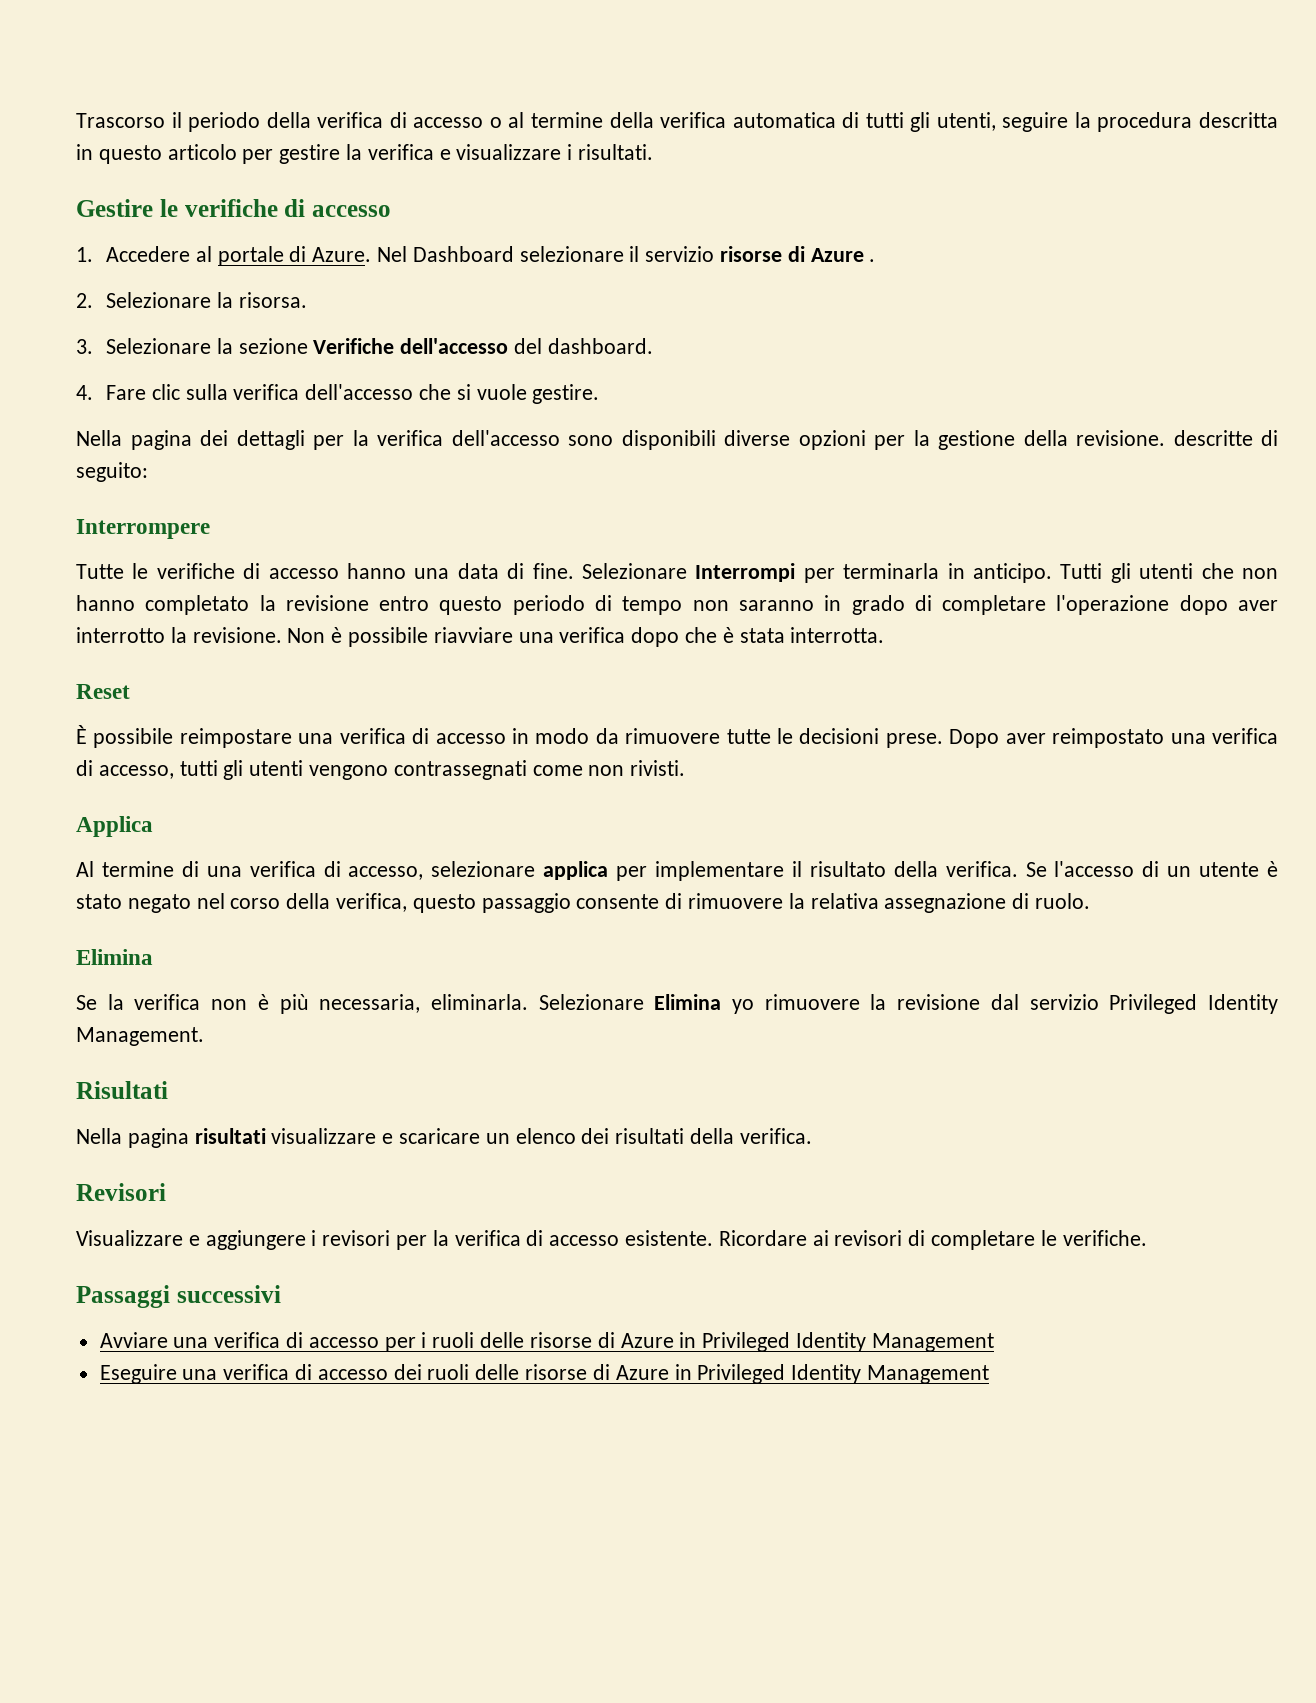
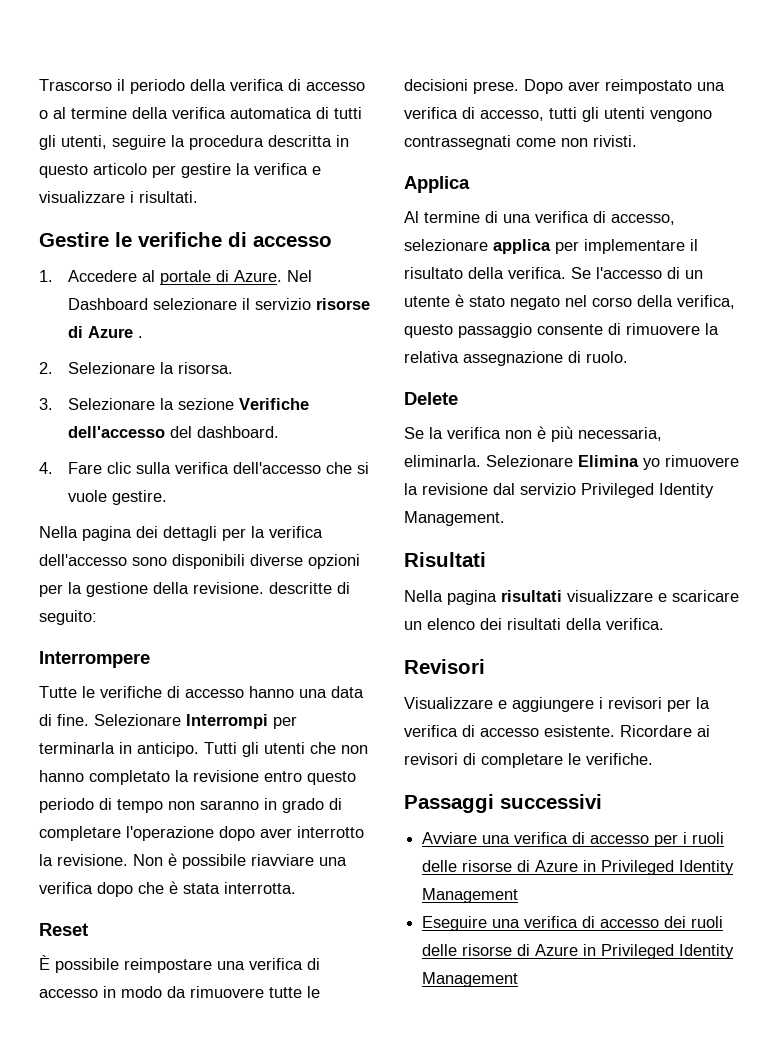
[76,949,153,965] Elimina -> [404,392,458,405] Delete

